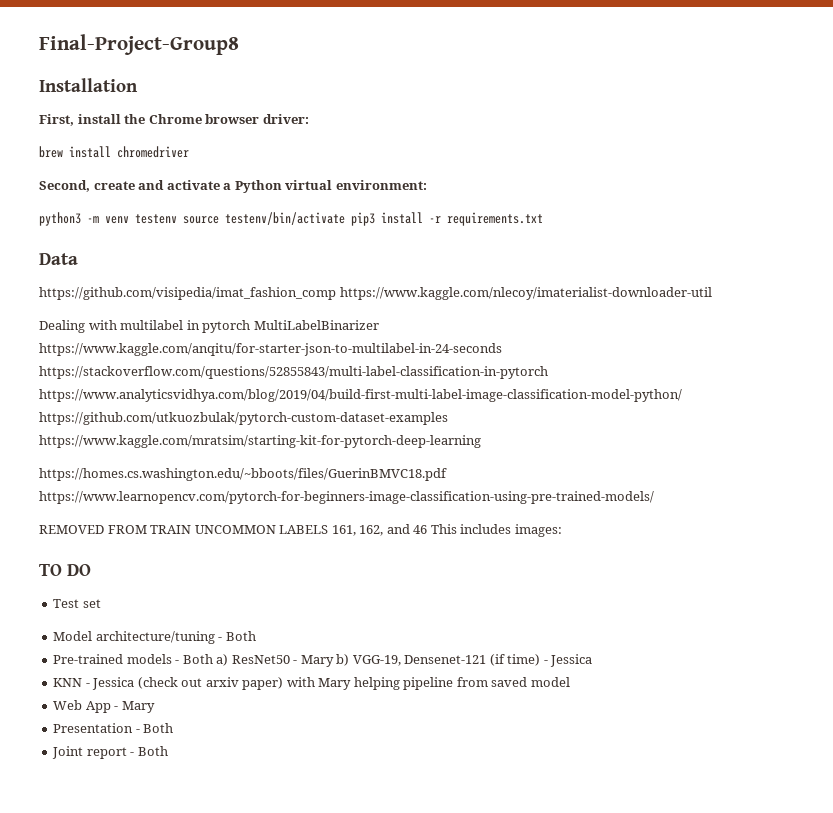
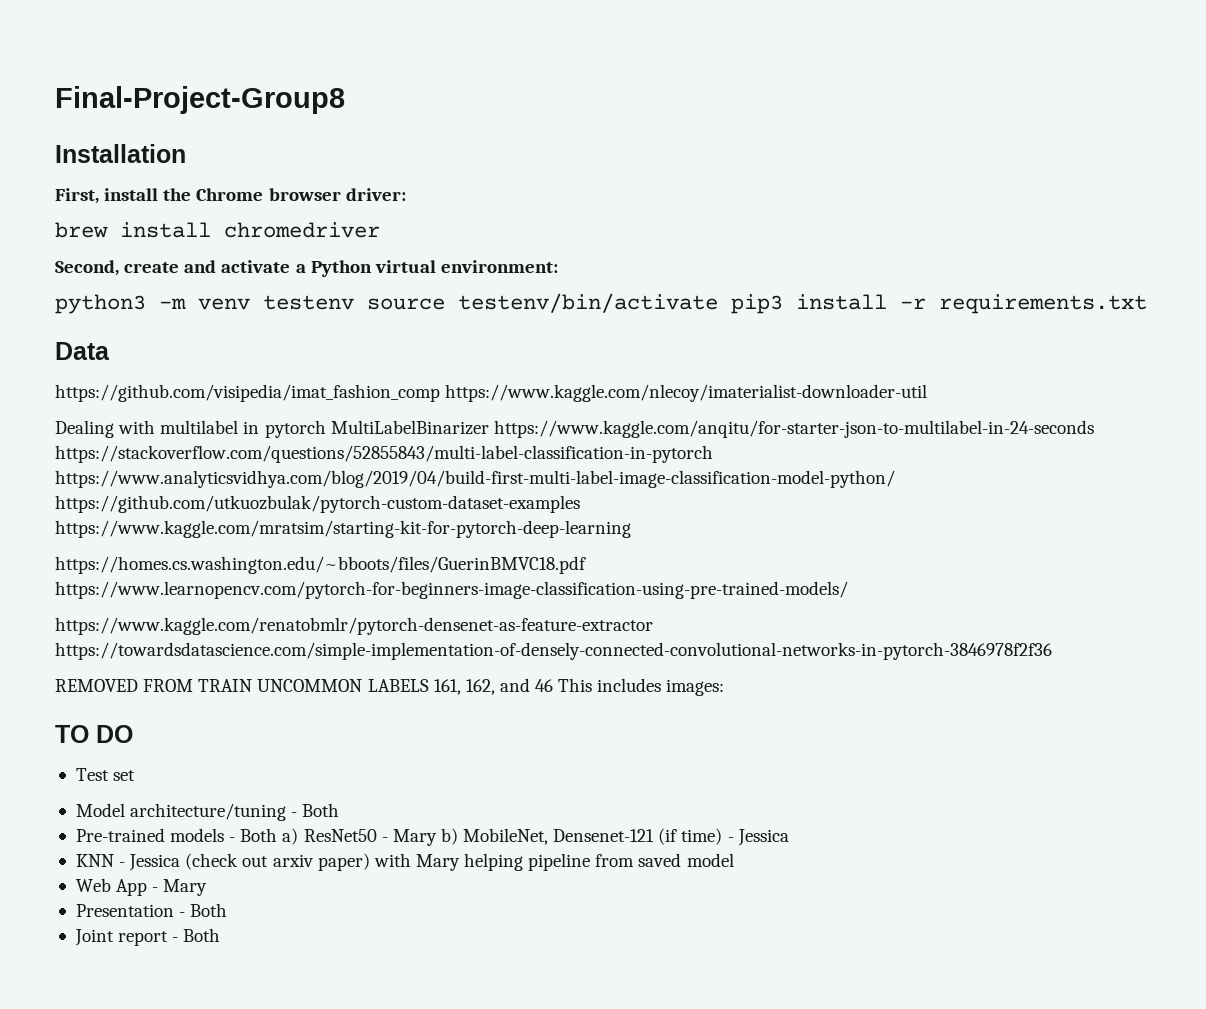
(654, 497) none -> [55,617,653,635] [55,642,1052,660] // https://www.kaggle.com/renatobmlr/pytorch-densenet-as-feature-extractor https://towardsdatascience.com/simple-implementation-of-densely-connected-convolutional-networks-in-pytorch-3846978f2f36
[352,655,401,666] VGG-19, -> [463,828,549,845] MobileNet,

